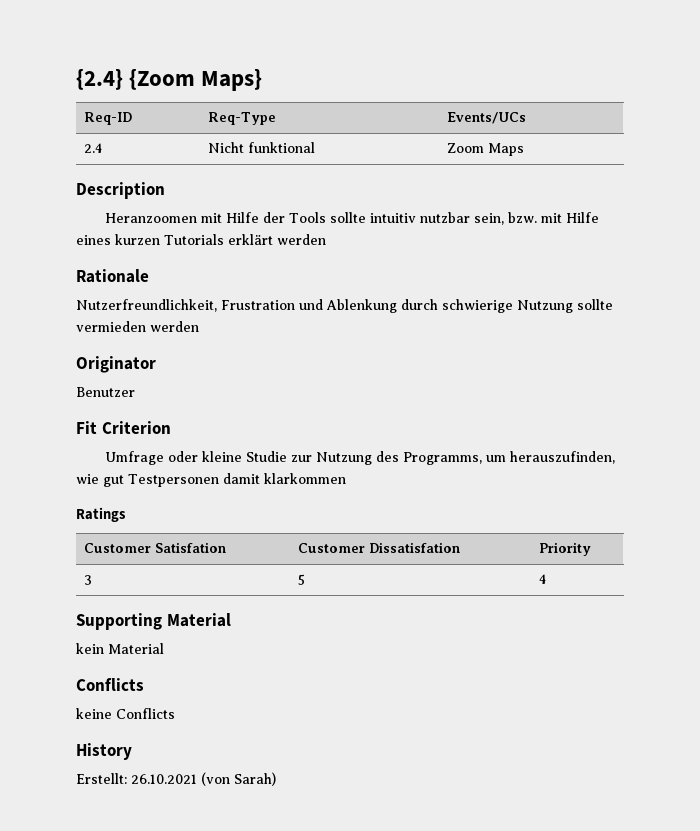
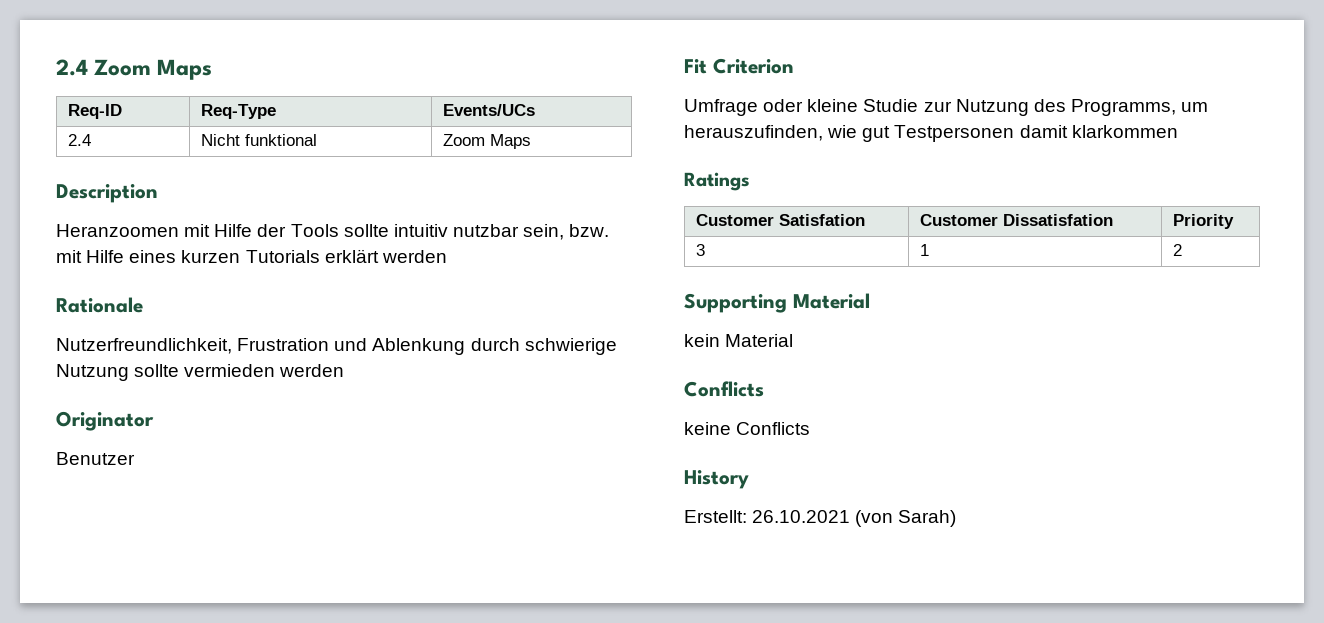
[76,69,263,91] {2.4} {Zoom Maps} -> [56,59,213,80] 2.4 Zoom Maps
[297,574,305,585] [538,574,546,584] 5 | 4 -> [919,244,929,256] [1172,244,1182,256] 1 | 2

